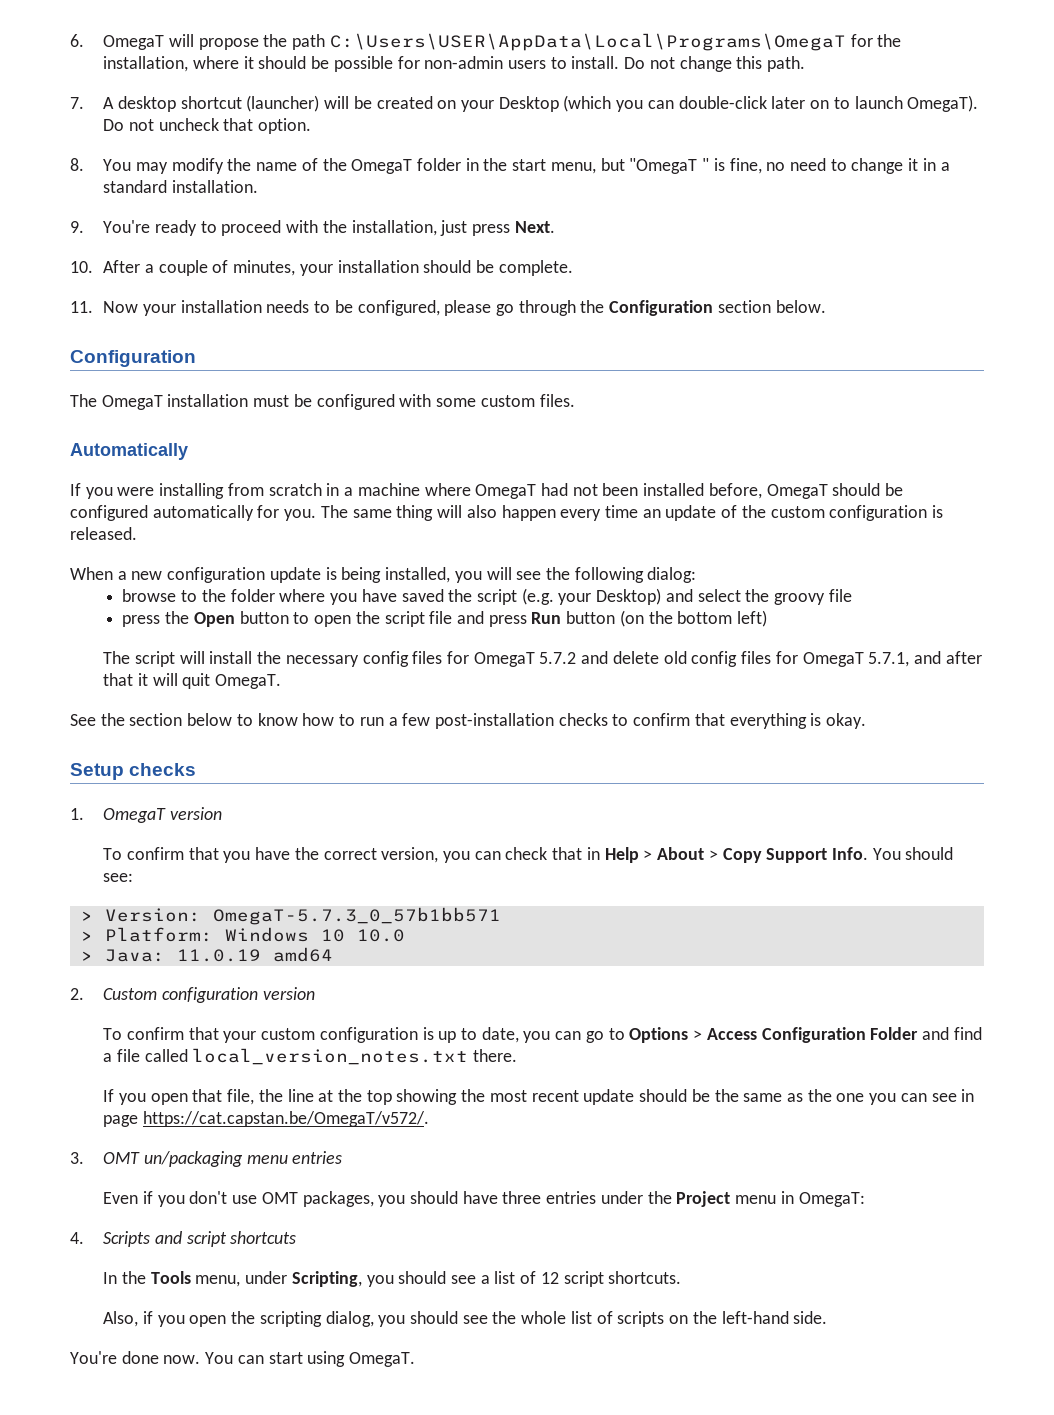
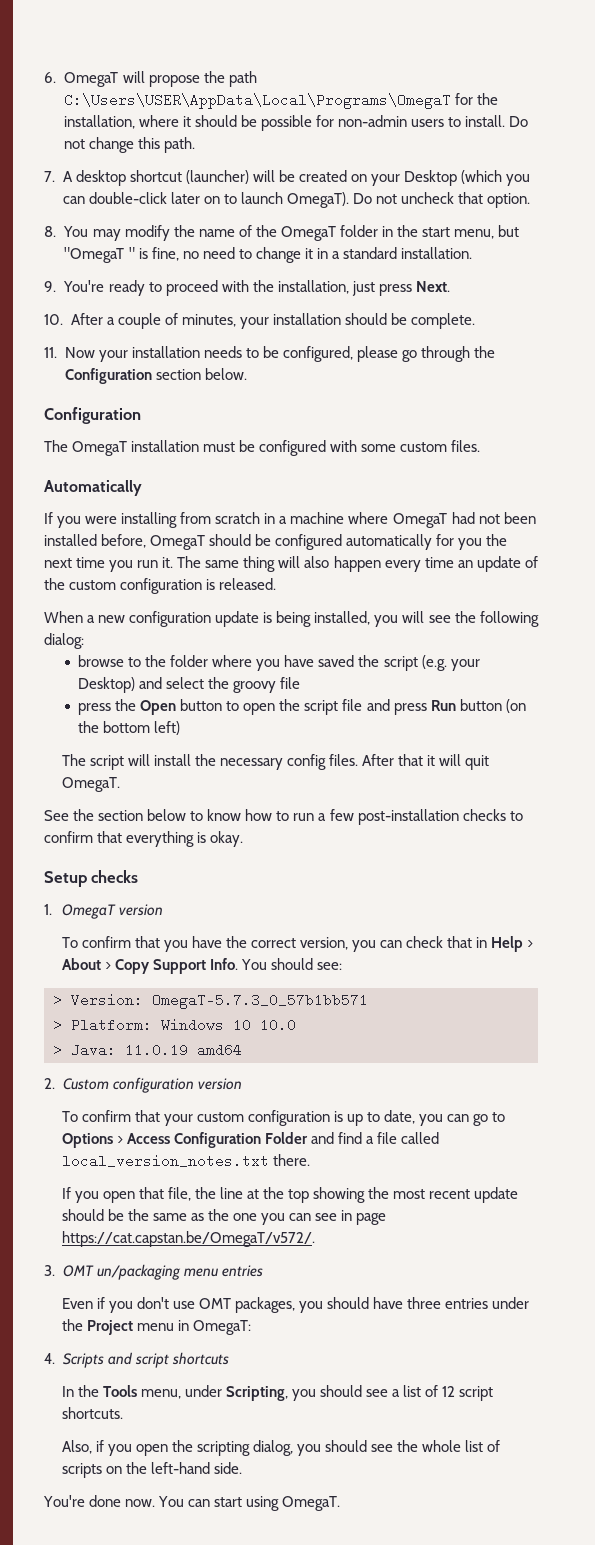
[284,509,317,521] you. -> [458,534,508,550] [44,557,174,572] you the next time you run it.
[412,651,982,667] files for OmegaT 5.7.2 and delete old config files for OmegaT 5.7.1, and after -> [328,754,394,766] files. After

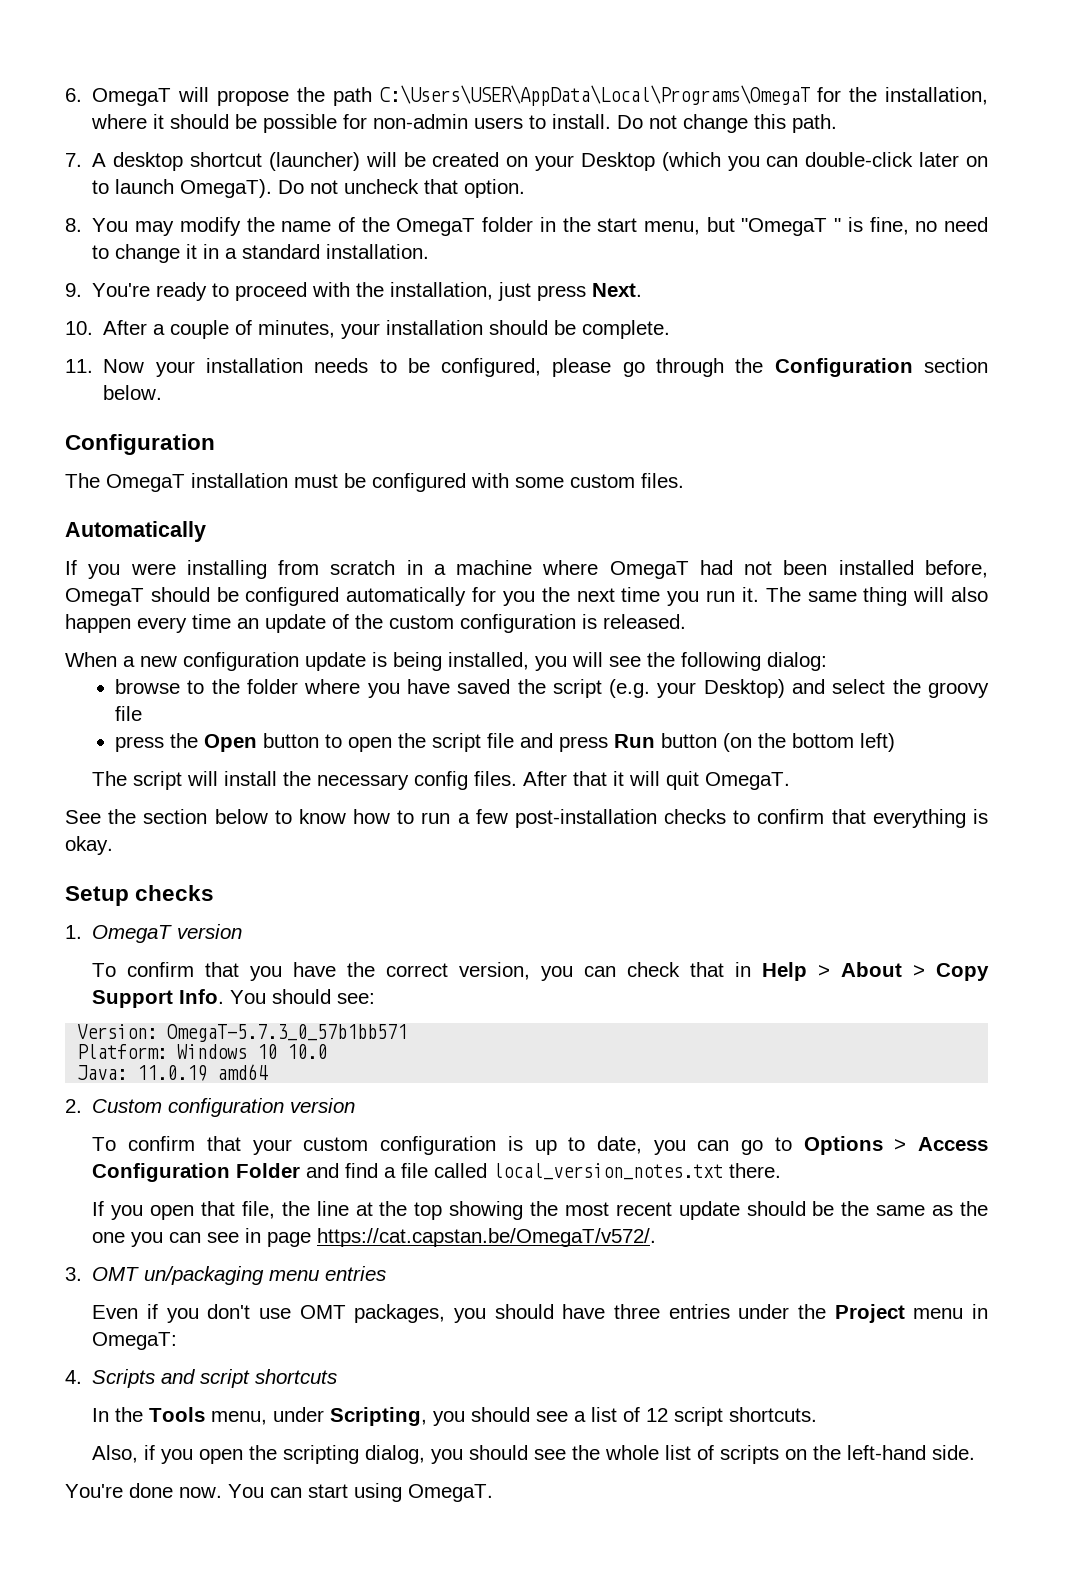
[53,993,62,1007] > -> (376, 998) none
[53,1018,62,1032] > -> (408, 1033) none
[53,1043,62,1057] > -> (328, 1051) none

